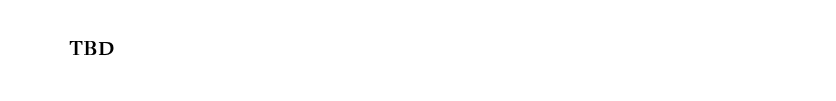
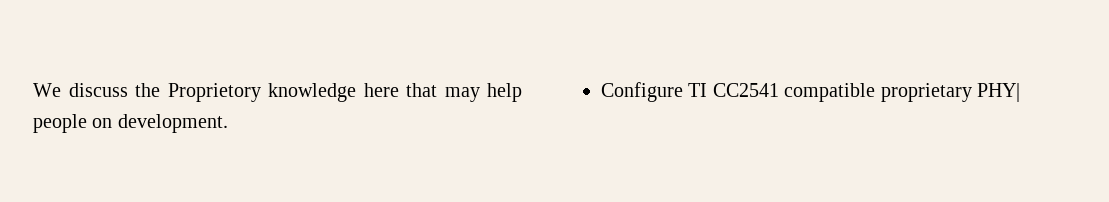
[69,41,115,56] TBD -> [33,83,522,102] [33,114,228,133] [601,82,1020,102] We discuss the Proprietory knowledge here that may help people on development. // Configure TI CC2541 compatible proprietary PHY|

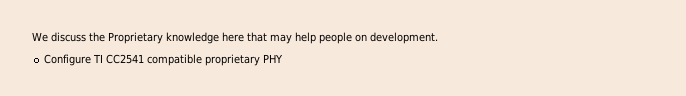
[167,83,261,102] Proprietory -> [108,32,163,44] Proprietary
[977,83,1020,102] PHY| -> [263,54,284,63] PHY

